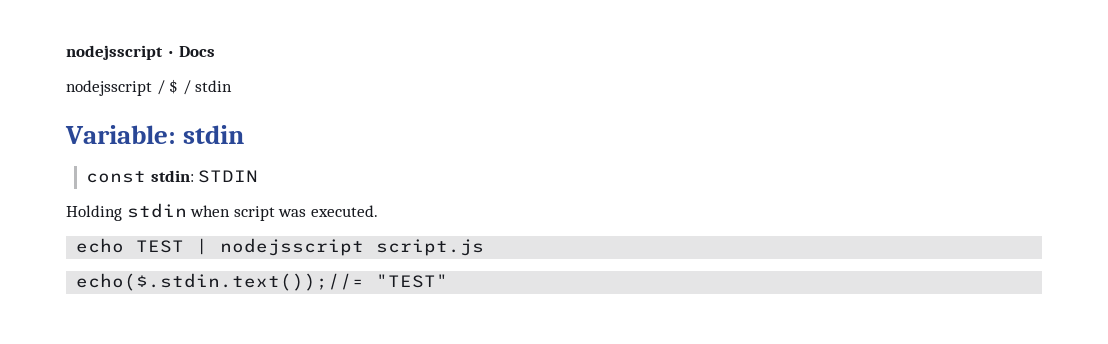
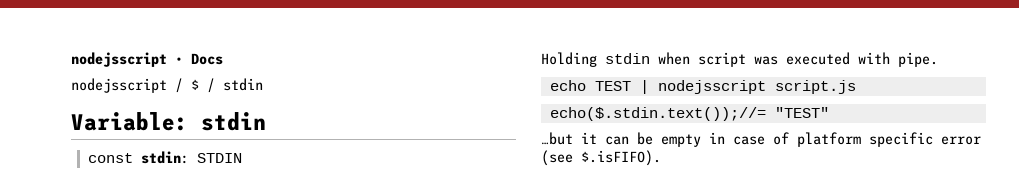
[310,205,378,217] executed. -> [786,52,938,67] executed with pipe.
(449, 281) none -> [541,132,981,147] [541,150,661,166] // …but it can be empty in case of platform specific error (see $.isFIFO).

